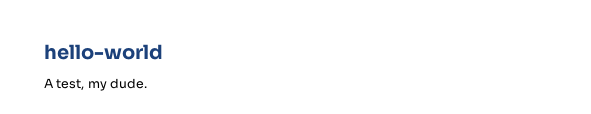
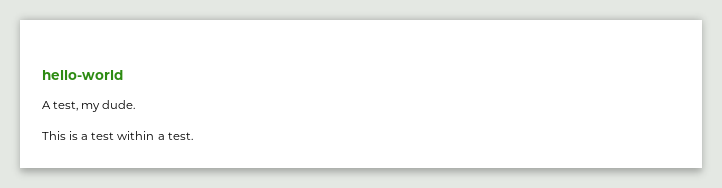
(148, 83) none -> [42,131,193,140] // This is a test within a test.

